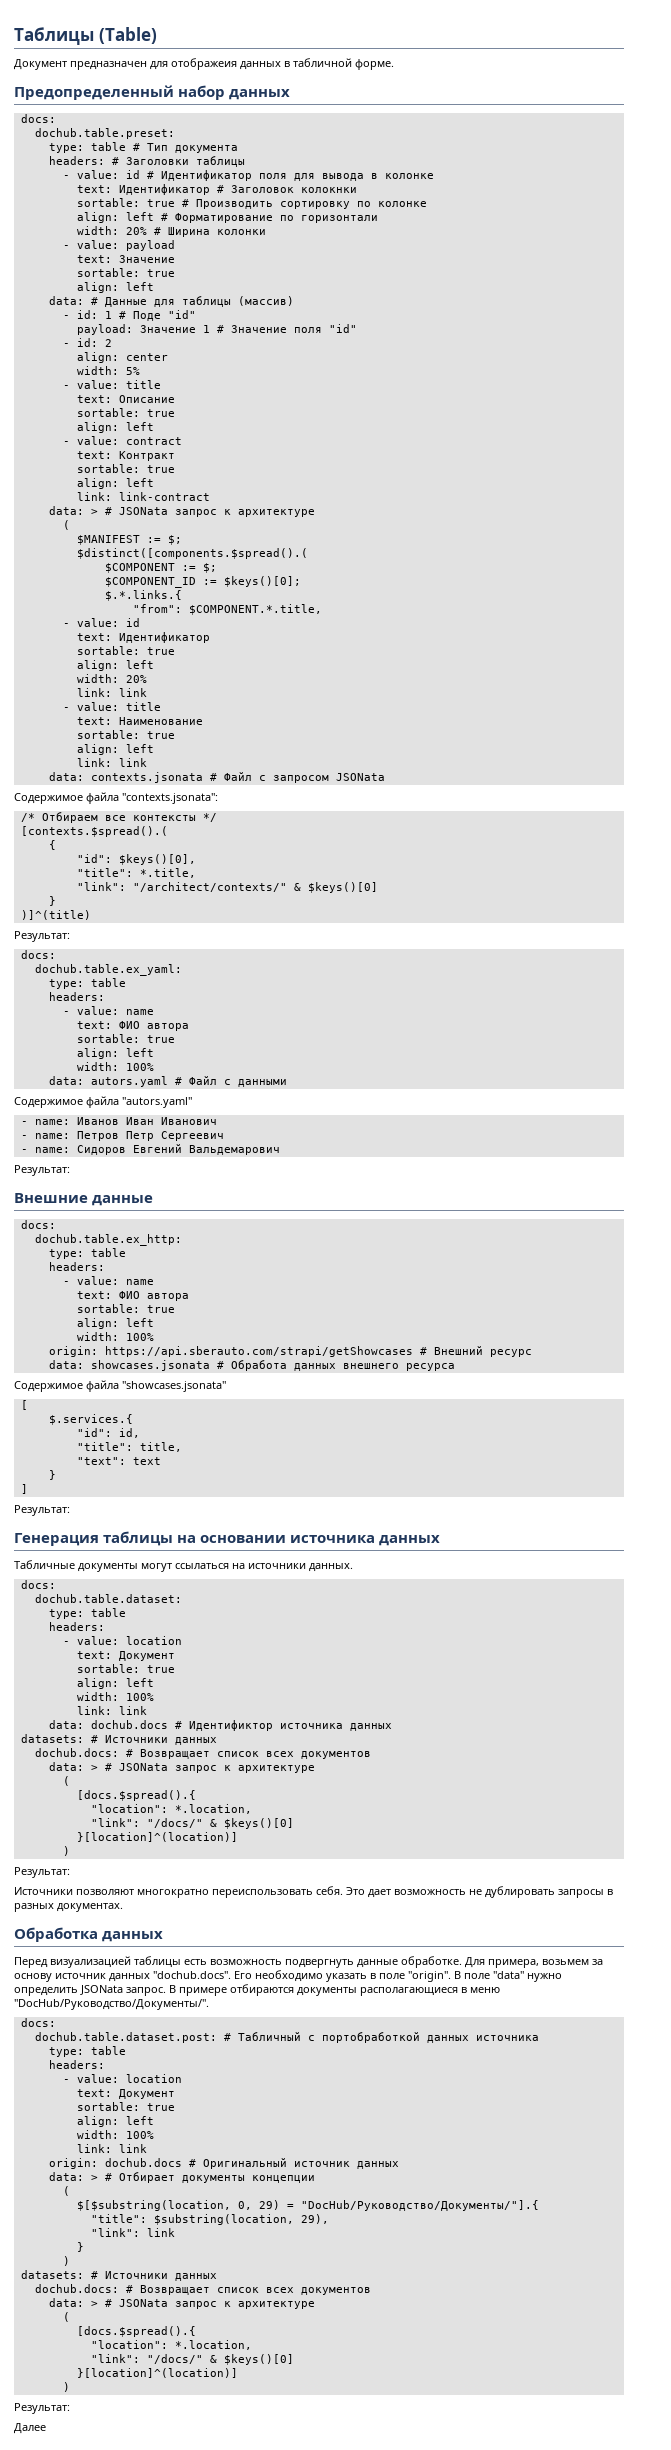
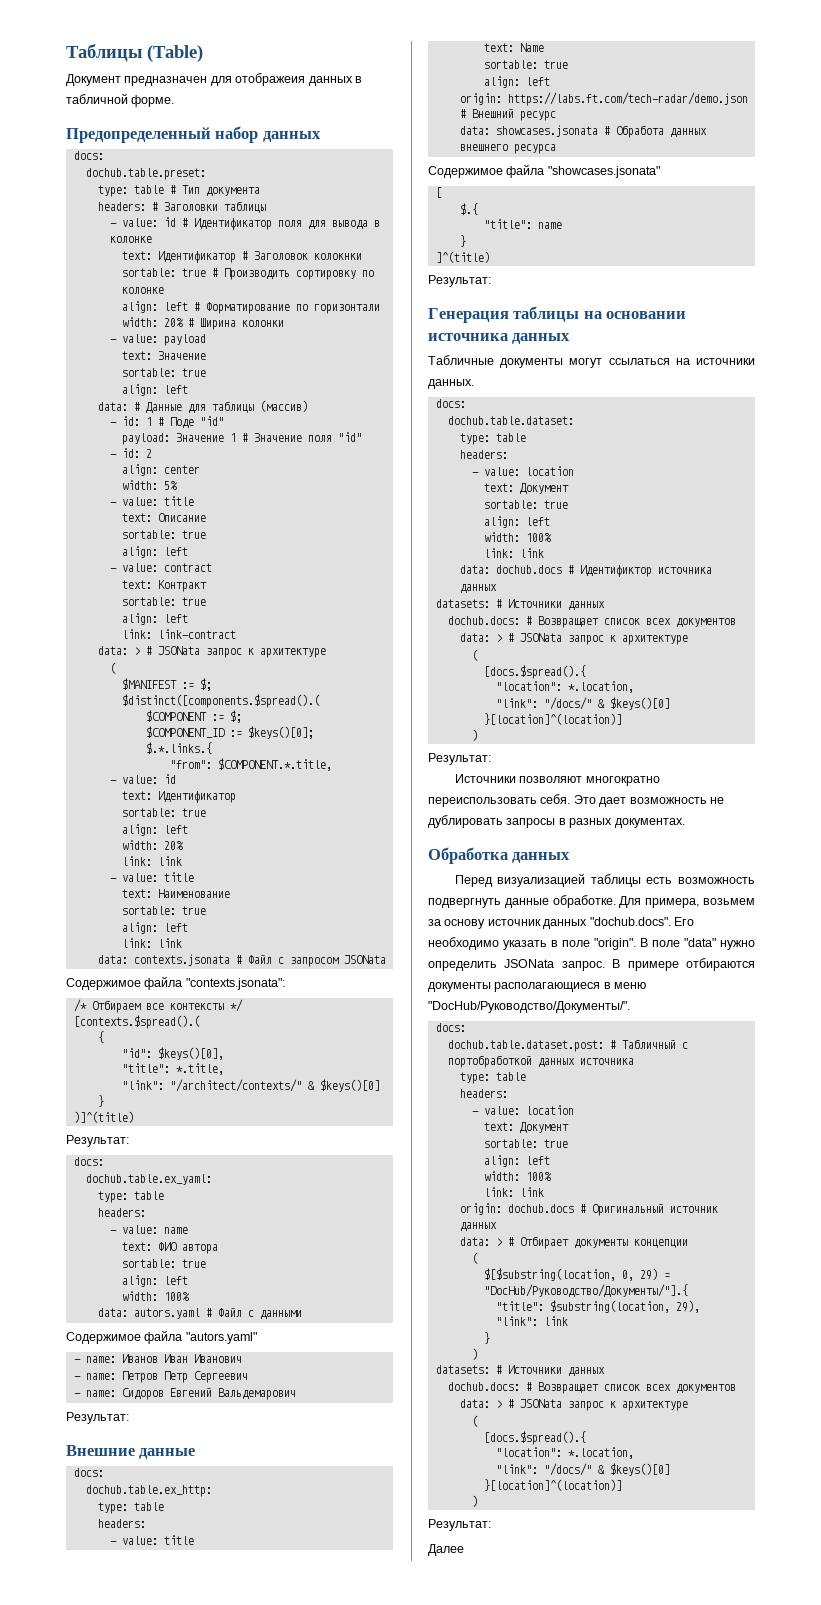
[125,1279,154,1285] [76,1291,189,1301] [76,1304,175,1313] [76,1318,154,1329] [76,1332,154,1341] [48,1346,413,1357] name // text: ФИО автора // sortable: true // align: left // width: 100% // origin: https://api.sberauto.com/strapi/getShowcases -> [163,1535,194,1545] [483,43,544,52] [483,60,568,69] [483,76,550,88] [459,92,748,106] title // text: Name // sortable: true // align: left // origin: https://labs.ft.com/tech-radar/demo.json
[48,1414,133,1425] [76,1428,140,1438] [76,1442,182,1452] [76,1457,161,1465] [48,1470,56,1480] [20,1484,28,1494] $.services.{ // "id": id, // "title": title, // "text": text // } // ] -> [459,203,478,215] [483,219,562,229] [459,235,466,247] [435,251,490,263] $.{ // "title": name // } // ]^(title)

